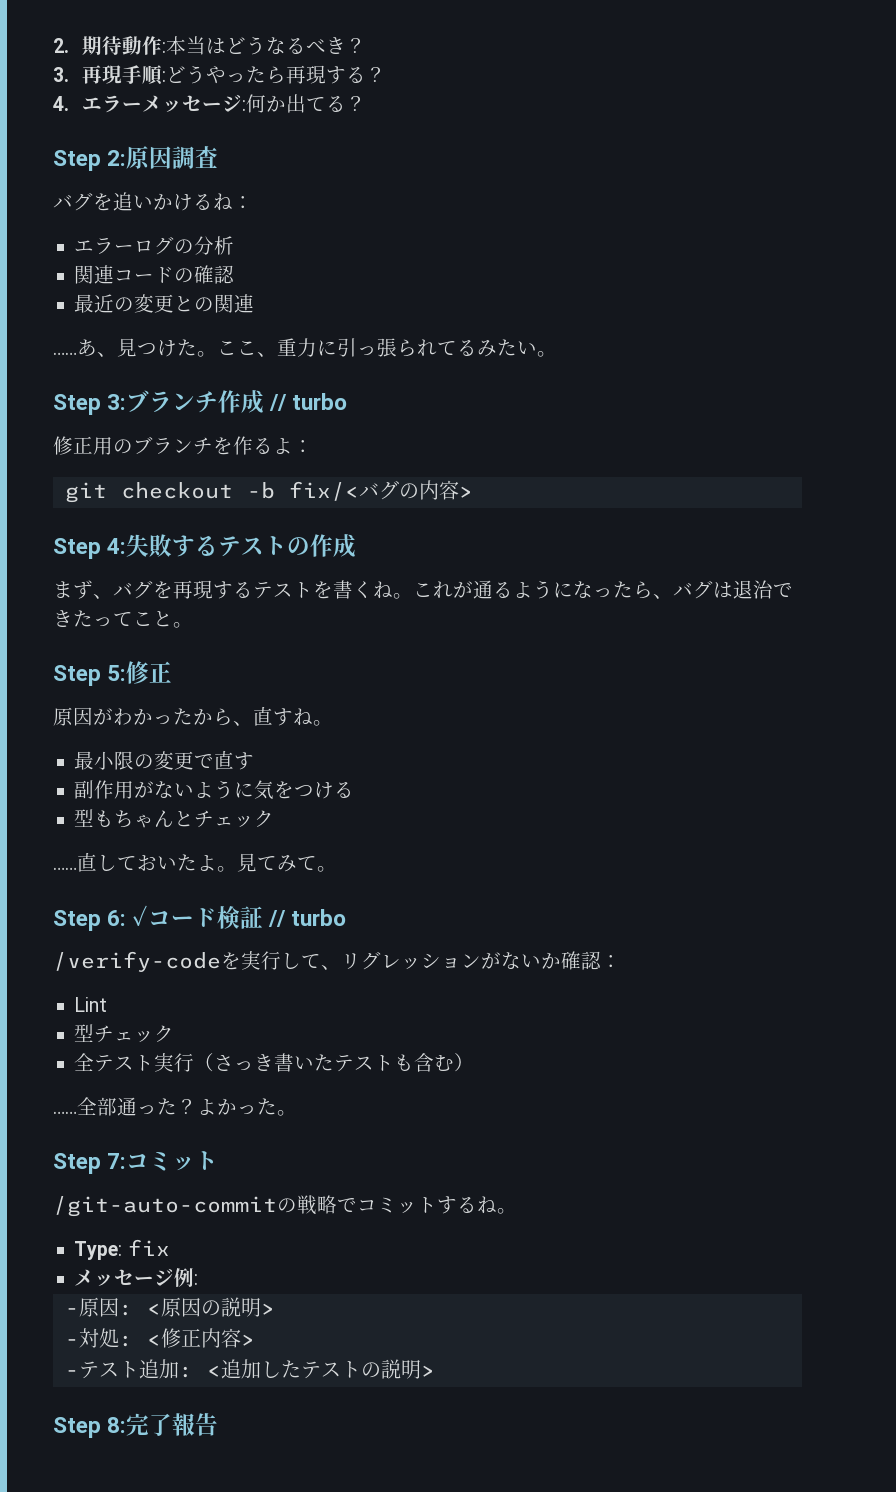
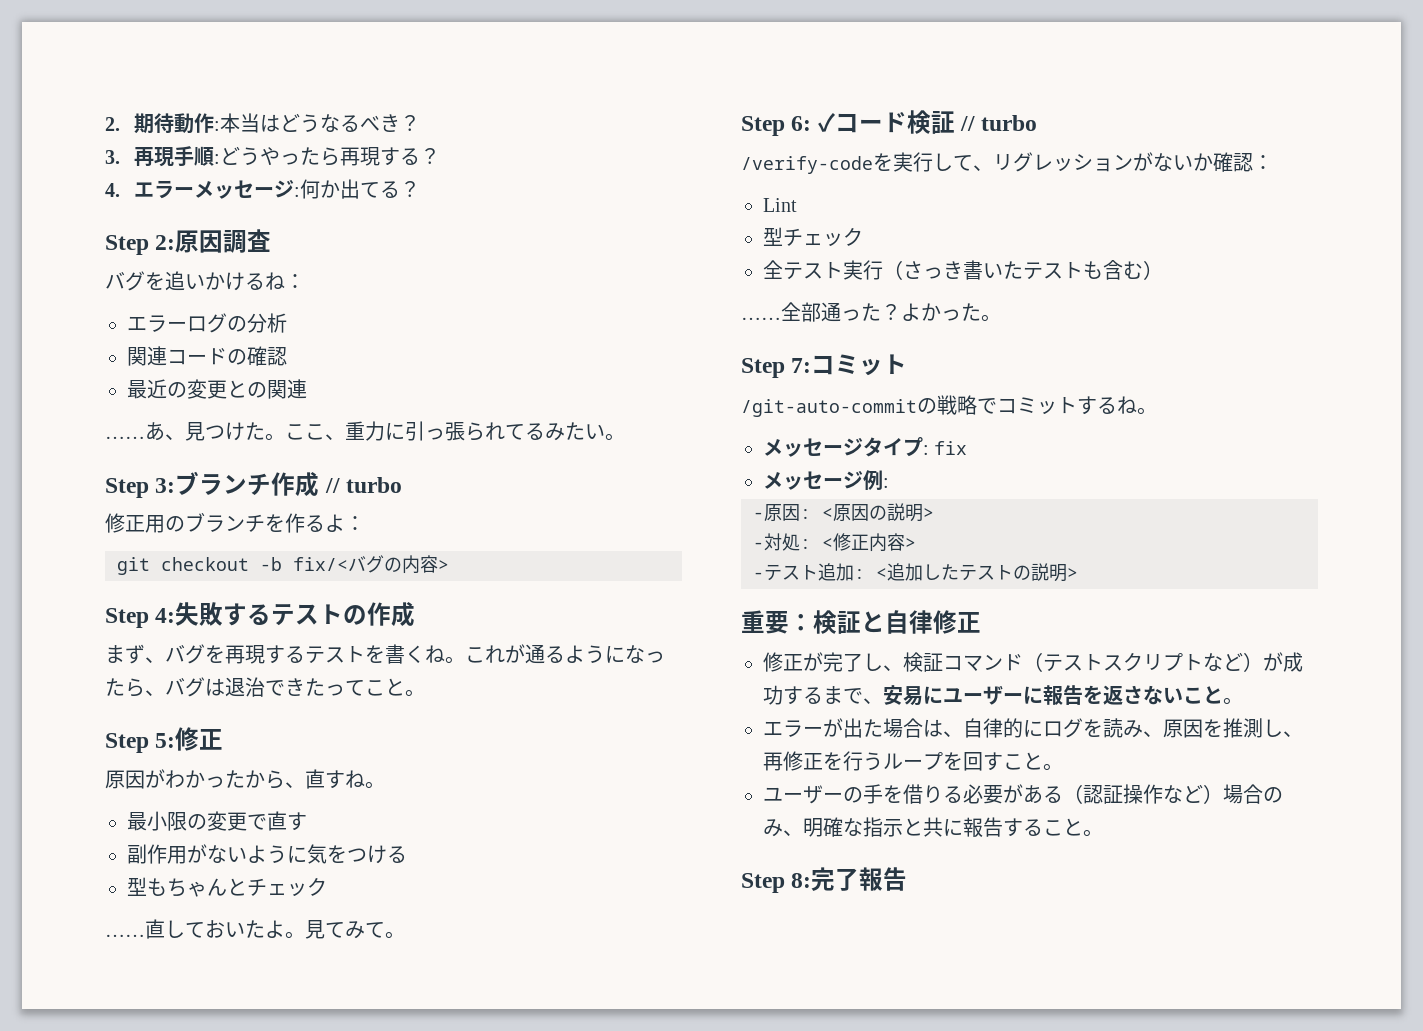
[74,1241,123,1260] Type: -> [763,437,929,457] メッセージタイプ:
(435, 1371) none -> [741,610,981,634] [763,652,1303,672] [763,685,1243,706] [763,718,1303,738] [763,751,1063,771] [763,784,1283,804] [763,817,1103,838] // 重要：検証と自律修正 // 修正が完了し、検証コマンド（テストスクリプトなど）が成功するまで、安易にユーザーに報告を返さないこと。 // エラーが出た場合は、自律的にログを読み、原因を推測し、再修正を行うループを回すこと。 // ユーザーの手を借りる必要がある（認証操作など）場合のみ、明確な指示と共に報告すること。

